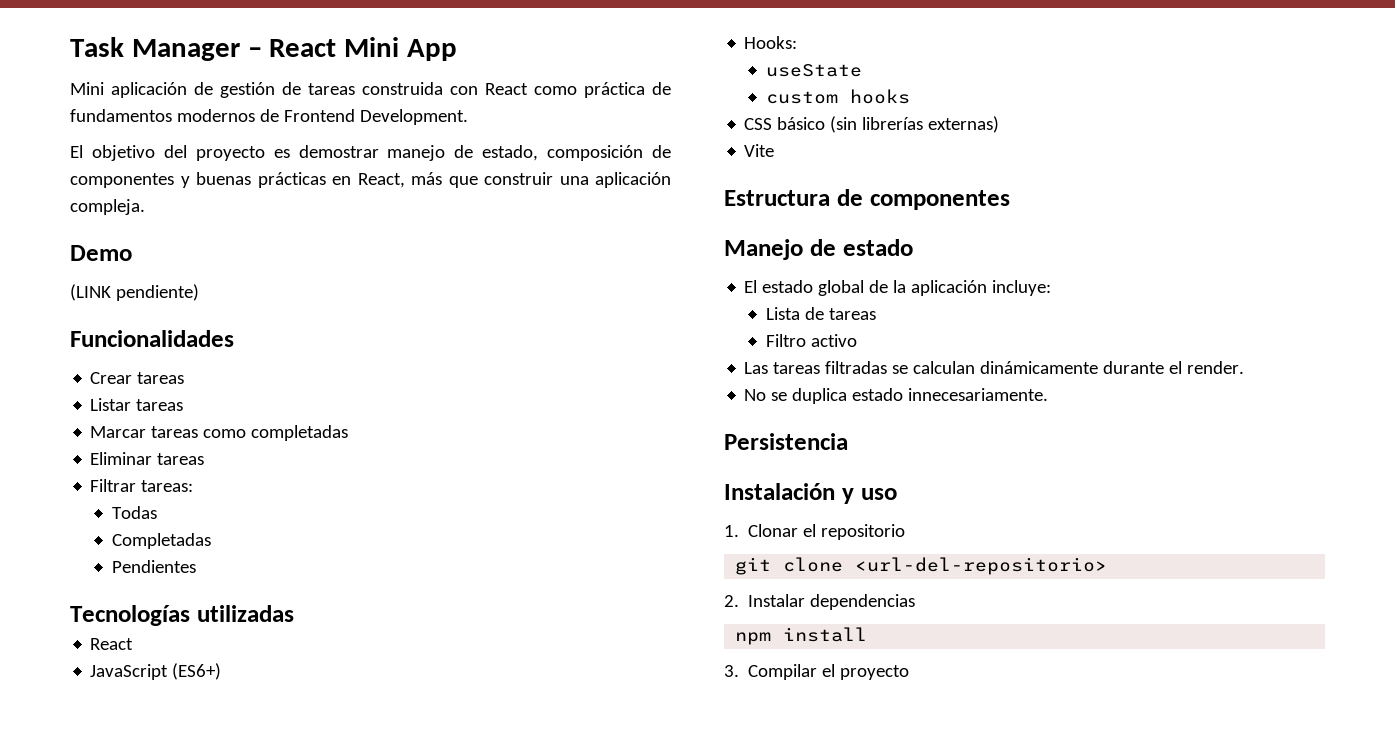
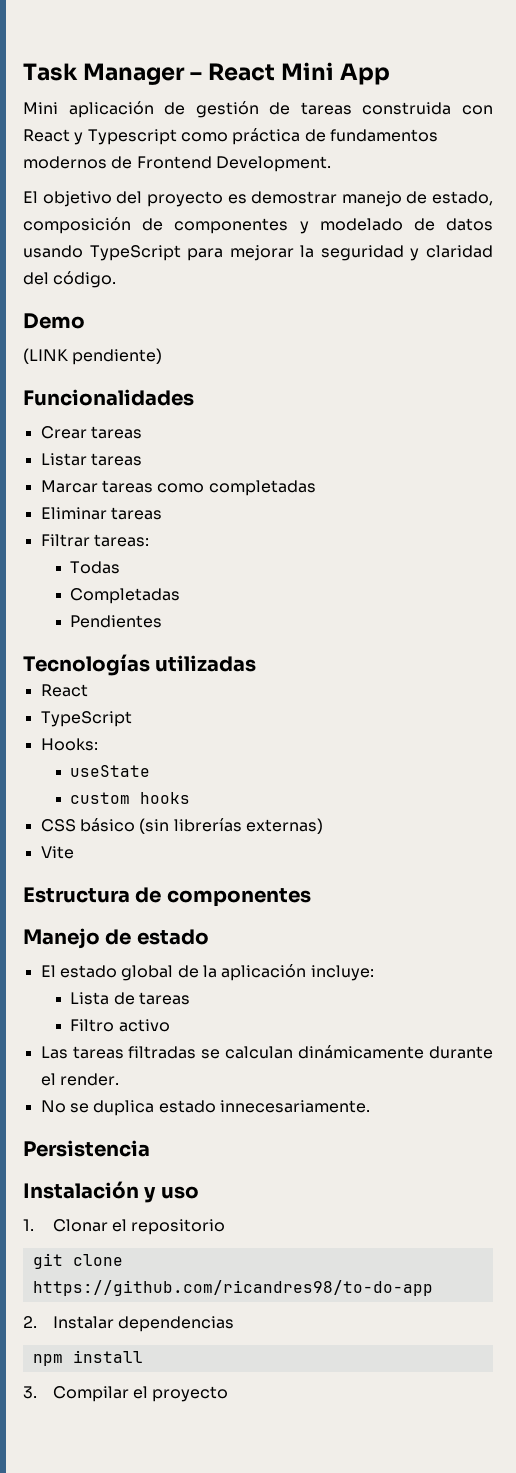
(528, 89) none -> [74,129,177,145] y Typescript
[196,172,671,188] [70,199,145,215] buenas prácticas en React, más que construir una aplicación compleja. -> [319,218,494,231] [23,245,493,261] [23,271,117,288] modelado de datos usando TypeScript para mejorar la seguridad y claridad del código.
[90,663,222,680] JavaScript (ES6+) -> [40,711,132,727] TypeScript
[855,557,1108,575] <url-del-repositorio> -> [32,1280,433,1296] https://github.com/ricandres98/to-do-app

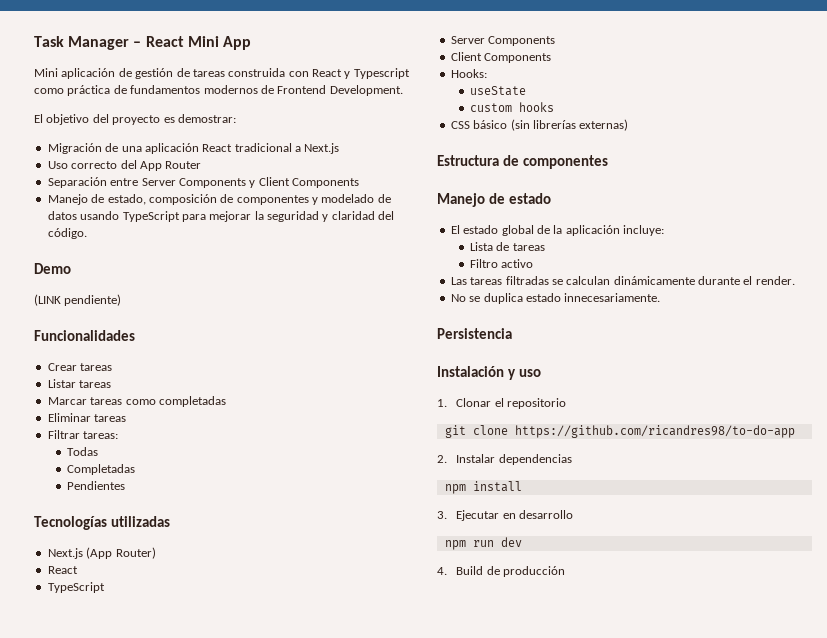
[251,191,402,207] demostrar manejo -> [177,114,236,123] [47,143,340,154] [47,160,202,171] [47,177,359,188] [47,194,88,205] demostrar: // Migración de una aplicación React tradicional a Next.js // Uso correcto del App Router // Separación entre Server Components y Client Components // Manejo
(257, 663) none -> [47,547,156,559] // Next.js (App Router)
(132, 719) none -> [450,36,556,46] [450,52,552,63] // Server Components // Client Components
[40,846,74,859] // Vite -> (629, 125) none
[52,1386,229,1402] Compilar el proyecto -> [456,510,574,521] [444,537,522,550] [437,566,566,577] Ejecutar en desarrollo // npm run dev // 4. Build de producción

